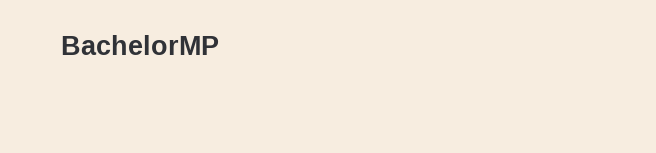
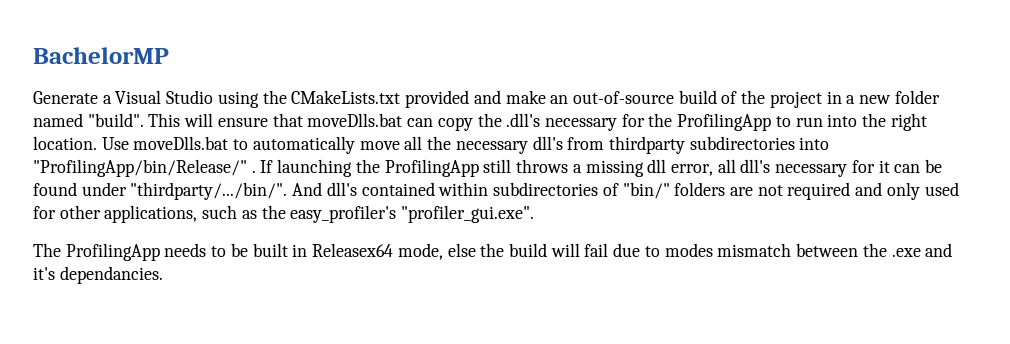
(219, 45) none -> [33,90,940,108] [33,113,927,131] [33,136,830,154] [33,159,943,177] [33,182,959,200] [33,205,535,223] [33,243,953,261] [33,266,163,284] // Generate a Visual Studio using the CMakeLists.txt provided and make an out-of-source build of the project in a new folder named "build". This will ensure that moveDlls.bat can copy the .dll's necessary for the ProfilingApp to run into the right location. Use moveDlls.bat to automatically move all the necessary dll's from thirdparty subdirectories into "ProfilingApp/bin/Release/" . If launching the ProfilingApp still throws a missing dll error, all dll's necessary for it can be found under "thirdparty/.../bin/". And dll's contained within subdirectories of "bin/" folders are not required and only used for other applications, such as the easy_profiler's "profiler_gui.exe". // The ProfilingApp needs to be built in Releasex64 mode, else the build will fail due to modes mismatch between the .exe and it's dependancies.

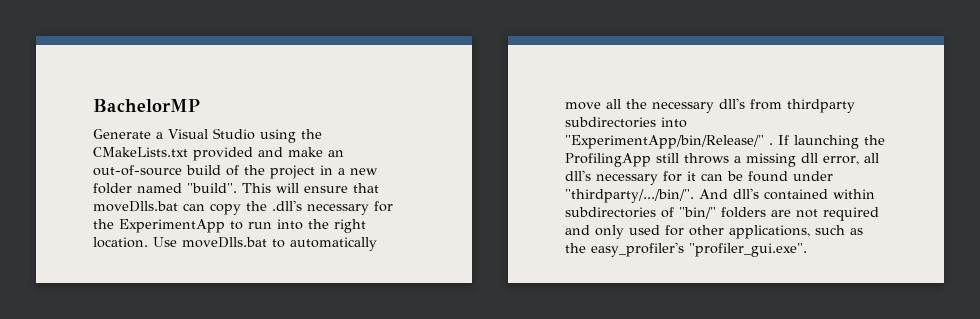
[677,113,772,131] ProfilingApp -> [119,219,225,233] ExperimentApp
[33,159,247,177] "ProfilingApp/bin/Release/" -> [565,135,764,149] "ExperimentApp/bin/Release/"
[33,243,953,261] [33,266,163,284] // The ProfilingApp needs to be built in Releasex64 mode, else the build will fail due to modes mismatch between the .exe and it's dependancies. -> (807, 250) none

